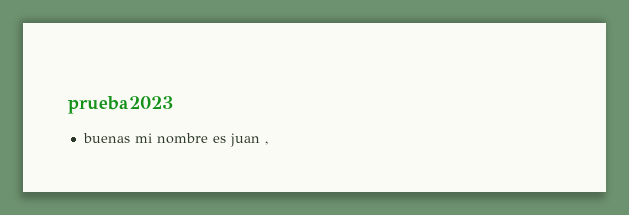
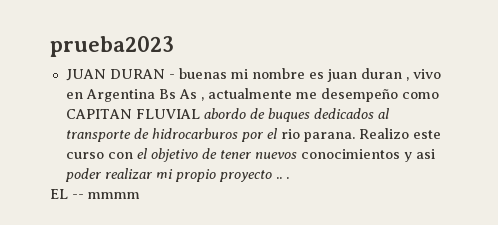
(173, 105) none -> [65,69,175,81] JUAN DURAN -
[264,141,268,145] , -> [360,68,441,81] [65,88,439,102] [65,108,390,122] [65,128,441,142] [65,148,435,162] [64,168,289,182] [50,189,140,199] duran , vivo en Argentina Bs As , actualmente me desempeño como CAPITAN FLUVIAL abordo de buques dedicados al transporte de hidrocarburos por el rio parana. Realizo este curso con el objetivo de tener nuevos conocimientos y asi poder realizar mi propio proyecto .. . // EL -- mmmm

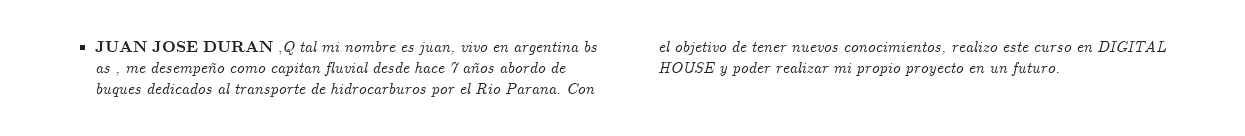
[50,36,174,57] [65,68,441,82] [65,88,439,102] [65,109,200,119] prueba2023 // JUAN DURAN - buenas mi nombre es juan duran , vivo en Argentina Bs As , actualmente me desempeño como CAPITAN FLUVIAL -> [94,41,597,55] [94,62,494,76] JUAN JOSE DURAN ,Q tal mi nombre es juan, vivo en argentina bs as , me desempeño como capitan fluvial desde hace 7 años
[280,128,441,142] [65,152,133,159] rio parana. Realizo este curso con -> [474,82,595,94] Rio Parana. Con
[300,149,435,162] conocimientos y asi -> [842,40,1166,55] [657,62,728,76] conocimientos, realizo este curso en DIGITAL HOUSE y
[275,177,289,179] [50,189,140,199] .. . // EL -- mmmm -> [967,62,1060,76] en un futuro.

